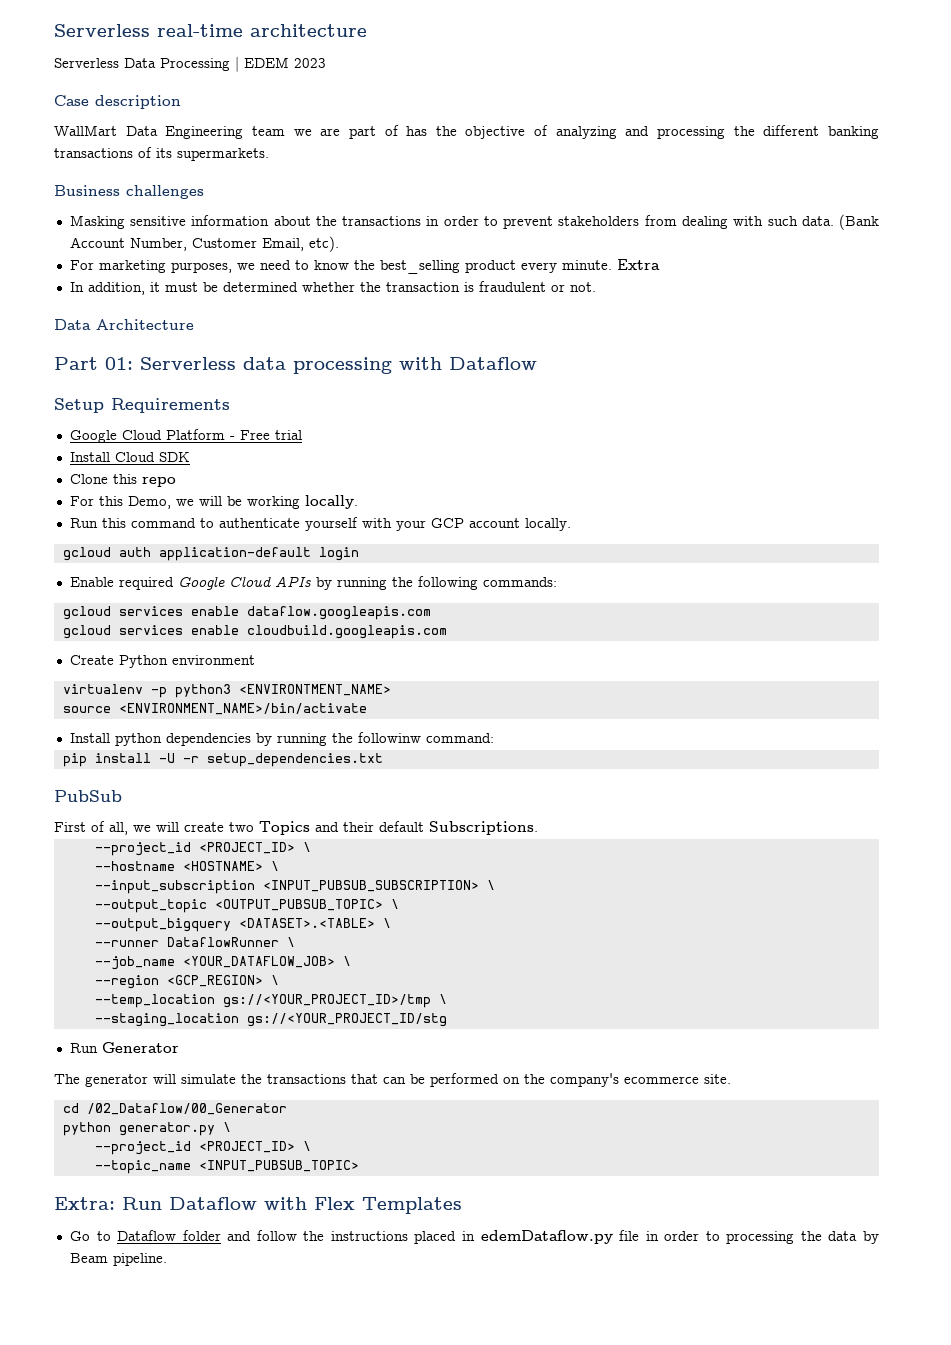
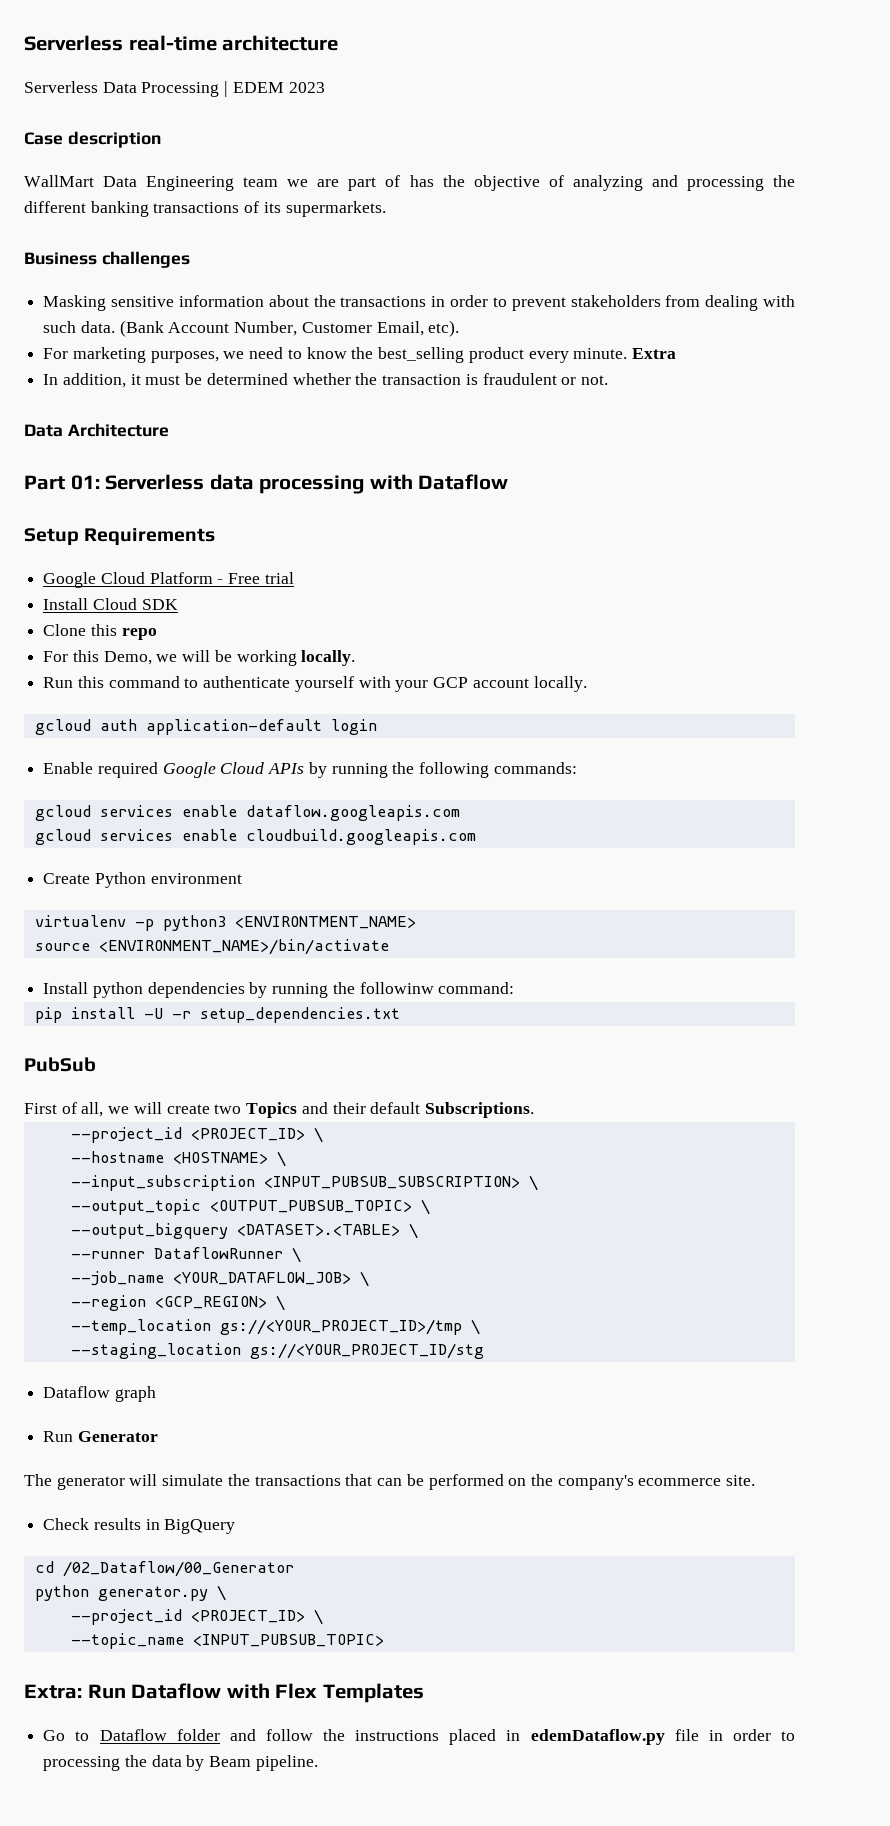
(447, 1020) none -> [43,1386,156,1402] // Dataflow graph
(731, 1079) none -> [43,1518,236,1534] // Check results in BigQuery

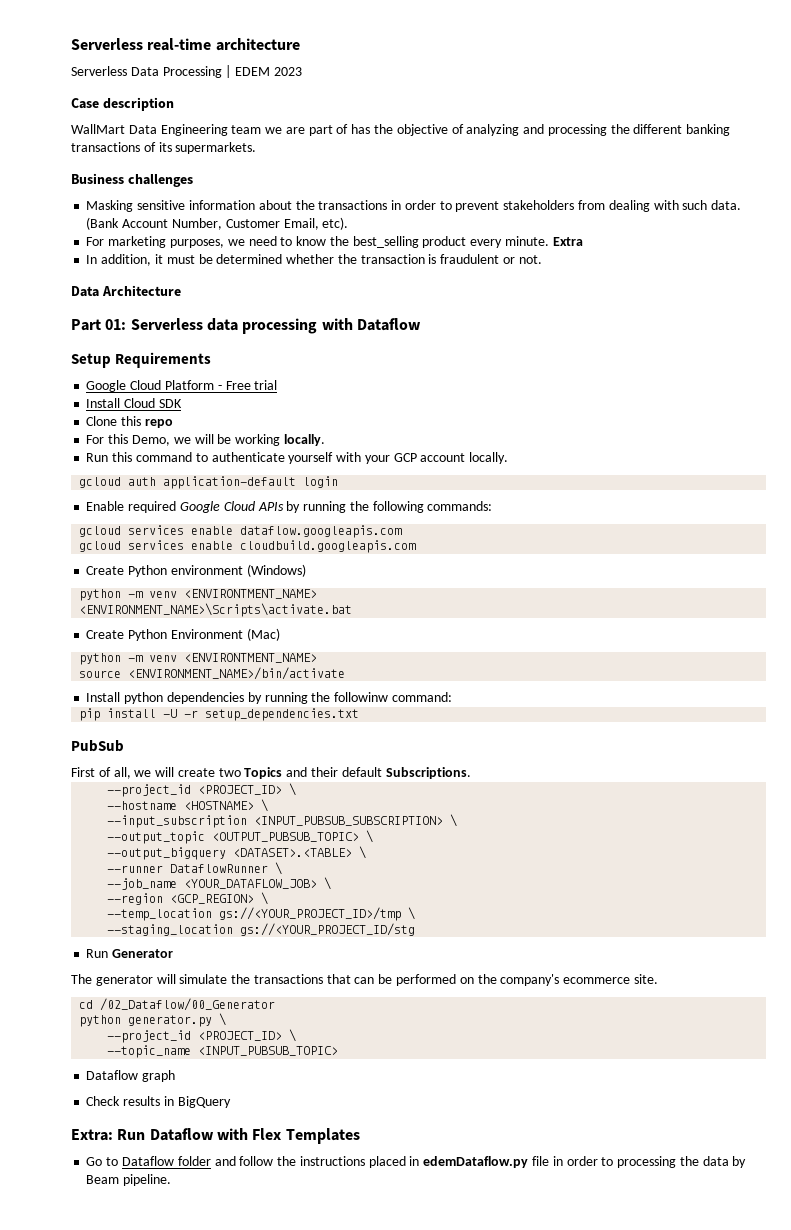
[34,915,226,931] // virtualenv -p python3 -> [246,564,306,577] [79,589,318,601] [79,603,353,617] [86,628,280,641] [79,653,178,665] (Windows) // python -m venv <ENVIRONTMENT_NAME> // <ENVIRONMENT_NAME>\Scripts\activate.bat // Create Python Environment (Mac) // python -m venv
[43,1386,156,1402] // Dataflow graph -> (416, 929) none
[43,1518,236,1534] // Check results in BigQuery -> (658, 979) none
(384, 1640) none -> [86,1070,176,1082] [86,1096,231,1108] // Dataflow graph // Check results in BigQuery

